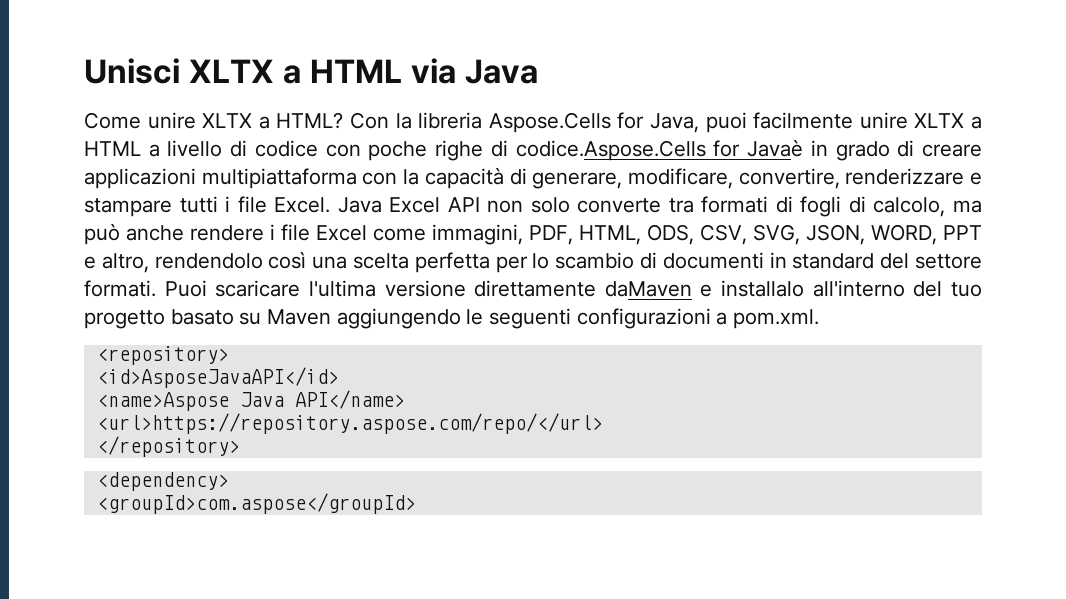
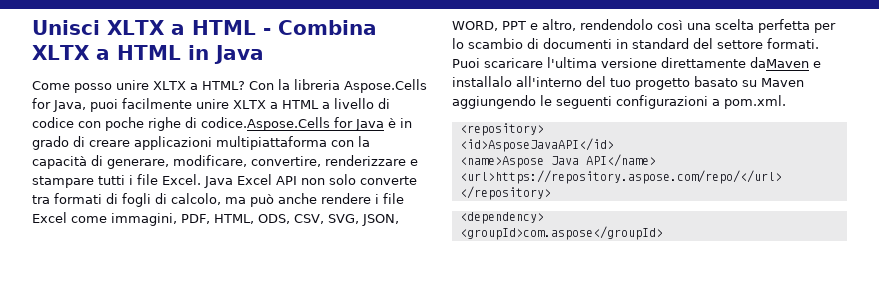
[410,58,456,84] via -> [262,20,377,35] [32,45,209,60] - Combina XLTX a HTML in
(141, 120) none -> [74,83,112,93] posso
[747,139,804,157] Javaè -> [355,118,396,131] Java è

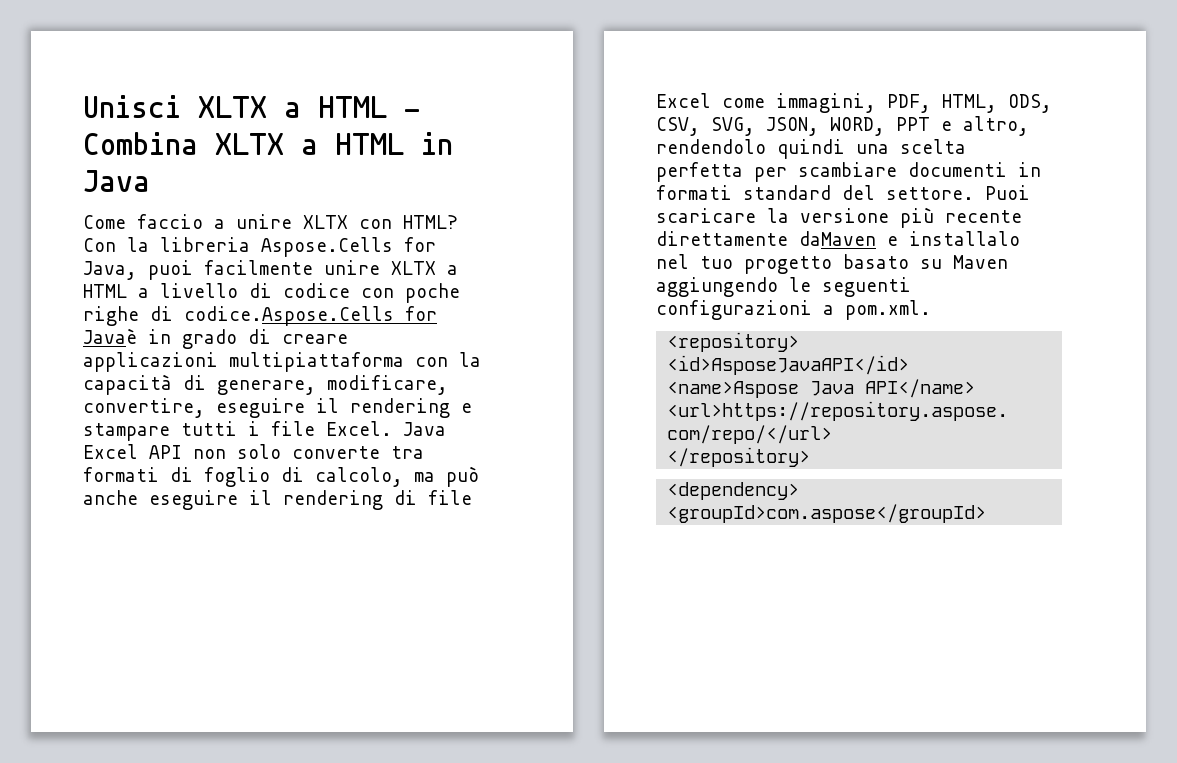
[74,80,198,93] posso unire XLTX a -> [137,214,392,229] faccio a unire XLTX con
[355,118,396,131] Java è -> [83,328,137,344] Javaè
[325,155,406,166] renderizzare -> [216,398,450,418] eseguire il rendering
[122,193,151,207] fogli -> [204,467,270,487] foglio
[321,193,379,204] rendere i -> [149,490,417,510] eseguire il rendering di
[657,20,683,30] così -> [777,139,845,159] quindi
[452,38,539,49] lo scambio di -> [798,162,897,177] scambiare
(628, 44) none -> [656,185,732,200] formati
[717,38,819,49] [452,57,657,68] settore formati. Puoi scaricare l'ultima versione -> [886,185,1030,200] [656,207,1022,228] settore. Puoi scaricare la versione più recente
[516,76,606,87] all'interno del -> [656,254,689,269] nel

